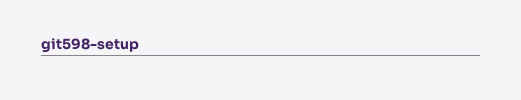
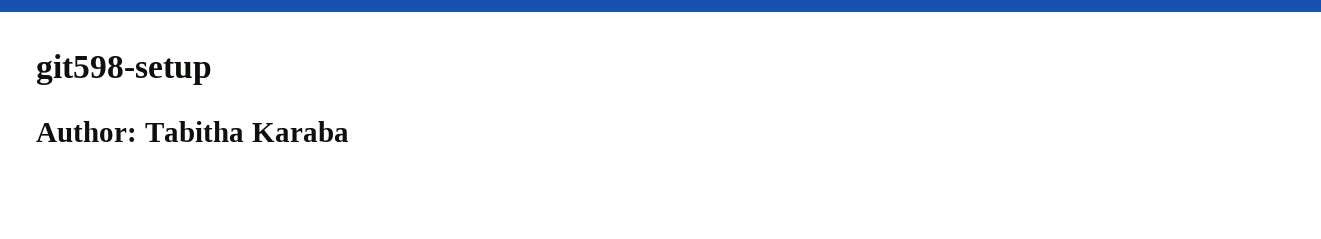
(139, 45) none -> [36,121,349,142] // Author: Tabitha Karaba

